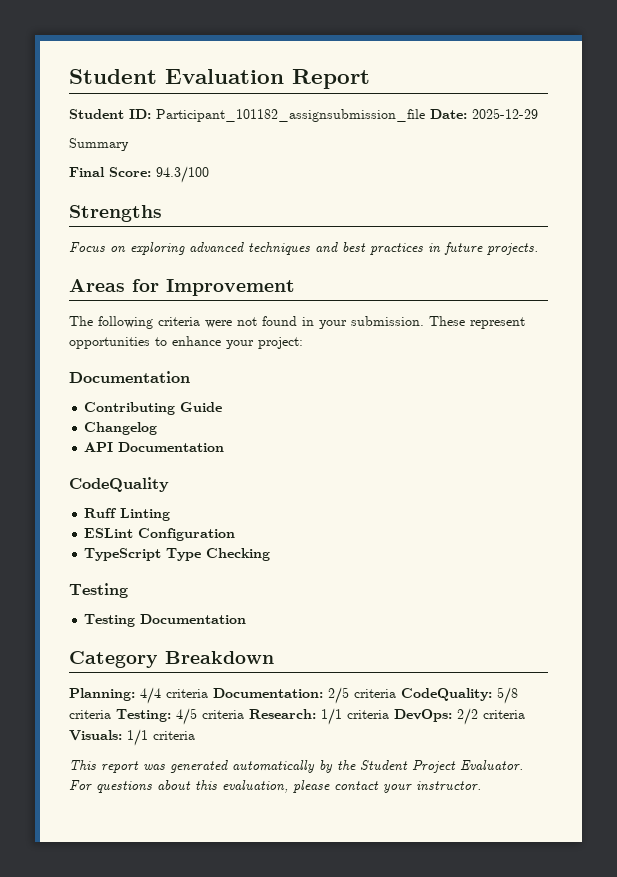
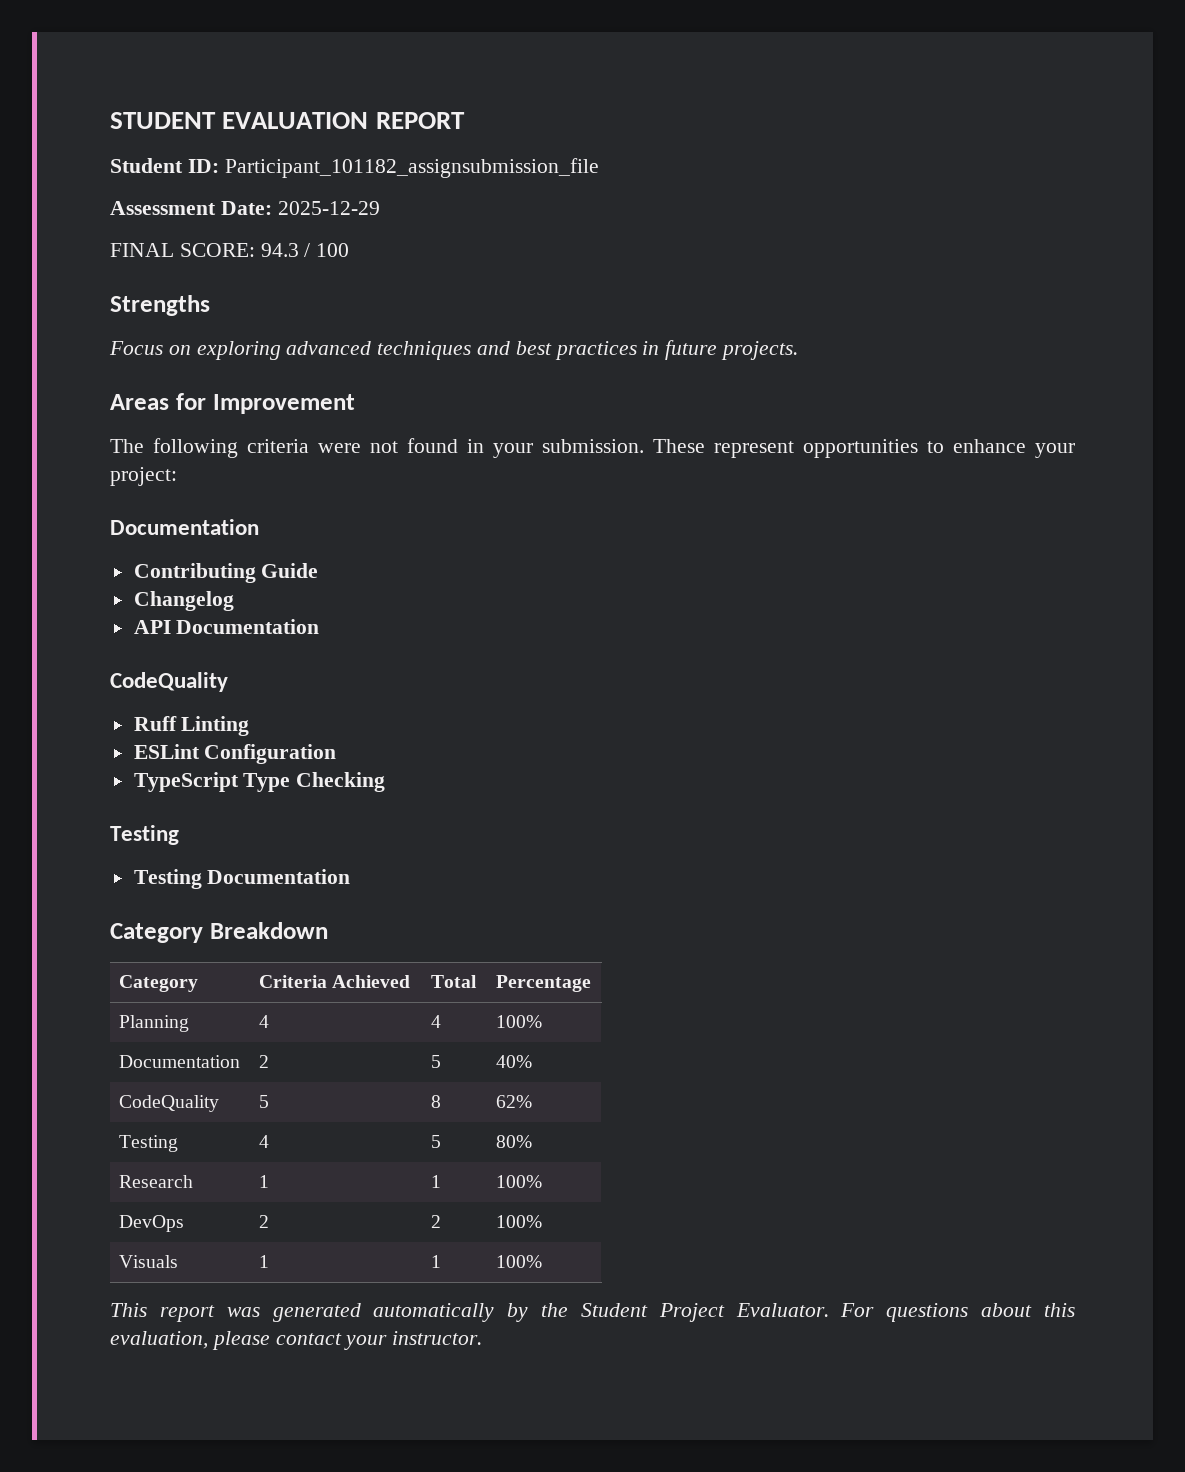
[69,69,370,89] Student Evaluation Report -> [110,112,465,129] STUDENT EVALUATION REPORT
(425, 115) none -> [110,201,216,215] // Assessment
[69,138,129,151] [69,166,209,183] Summary // Final Score: 94.3/100 -> [110,243,350,257] FINAL SCORE: 94.3 / 100
[69,687,518,704] [69,708,525,725] [69,729,195,746] // Planning: 4/4 criteria Documentation: 2/5 criteria CodeQuality: 5/8 criteria Testing: 4/5 criteria Research: 1/1 criteria DevOps: 2/2 criteria Visuals: 1/1 criteria -> [119,975,199,992] [259,975,411,988] [431,975,478,988] [496,975,592,992] [119,1015,190,1032] [259,1015,270,1028] [431,1015,442,1028] [496,1015,543,1028] [119,1055,241,1068] [259,1055,270,1068] [431,1055,442,1068] [496,1055,533,1068] [119,1095,220,1112] [259,1095,270,1108] [431,1095,442,1108] [496,1095,533,1108] [119,1135,179,1152] [259,1135,270,1148] [431,1135,442,1148] [496,1135,533,1148] [119,1175,194,1188] [259,1175,270,1188] [431,1175,442,1188] [496,1175,543,1188] [119,1215,185,1232] [259,1215,270,1228] [431,1215,442,1228] [496,1215,543,1228] [119,1255,179,1268] [259,1255,270,1268] [431,1255,442,1268] [496,1255,543,1268] // Category | Criteria Achieved | Total | Percentage // Planning | 4 | 4 | 100% // Documentation | 2 | 5 | 40% // CodeQuality | 5 | 8 | 62% // Testing | 4 | 5 | 80% // Research | 1 | 1 | 100% // DevOps | 2 | 2 | 100% // Visuals | 1 | 1 | 100%

